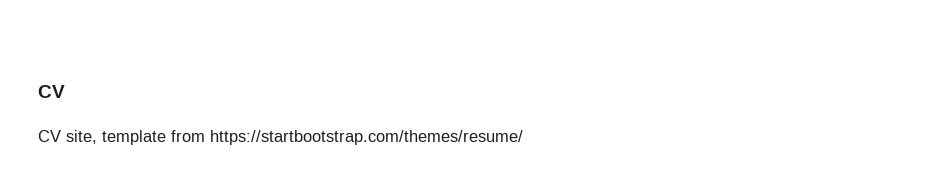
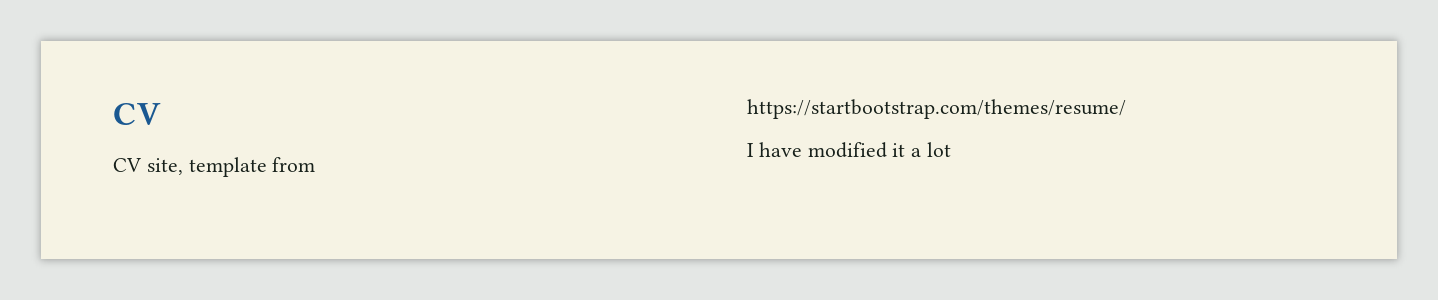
(523, 137) none -> [747,142,952,158] // I have modified it a lot

